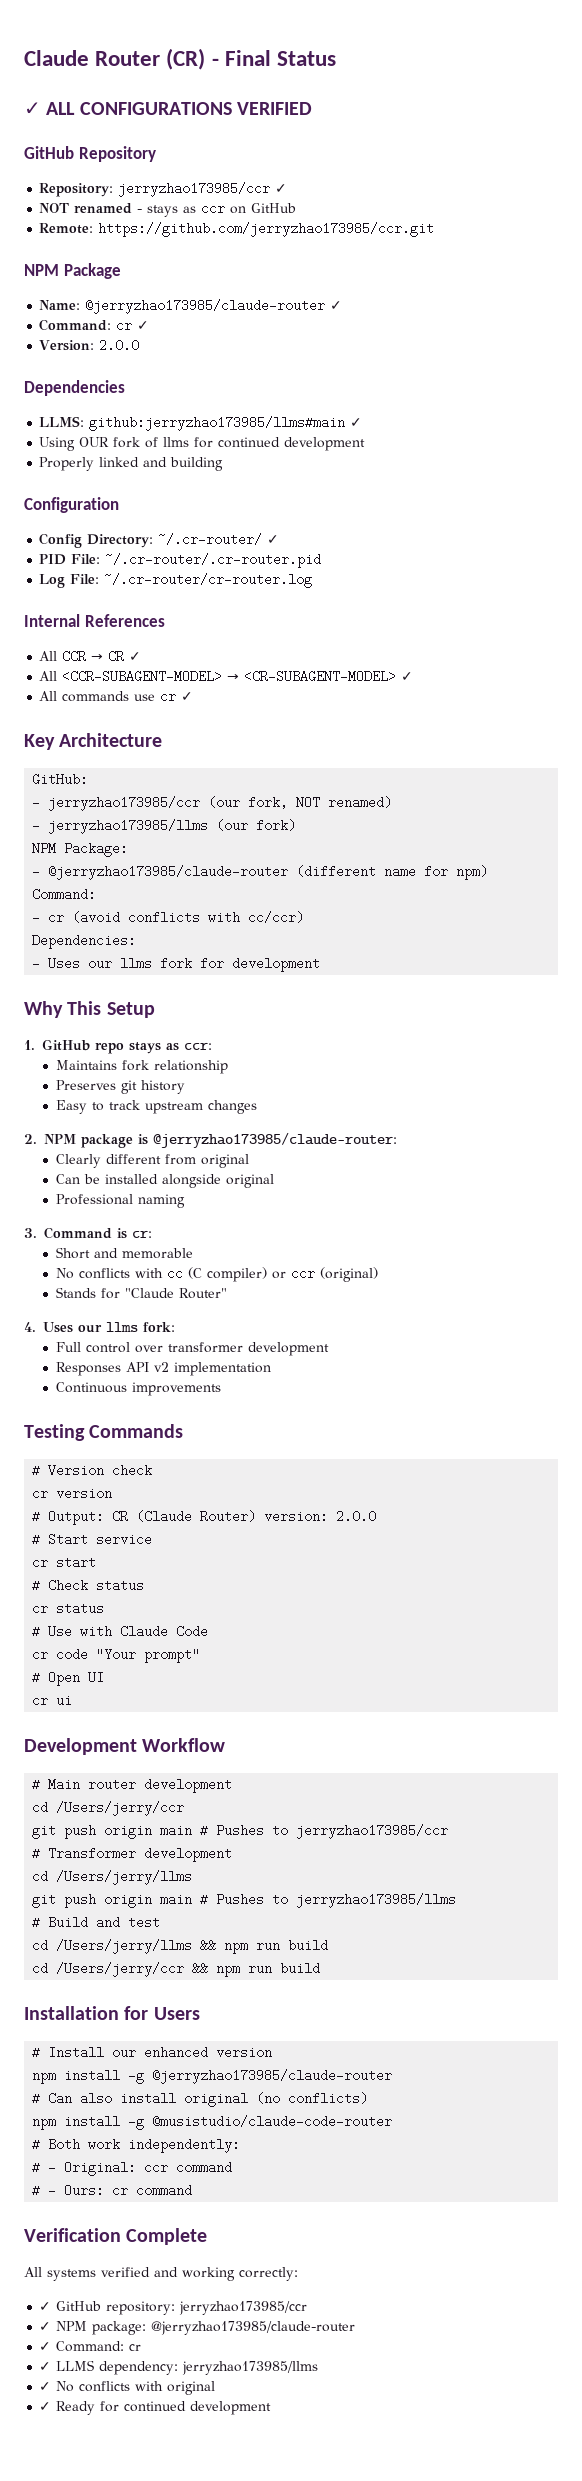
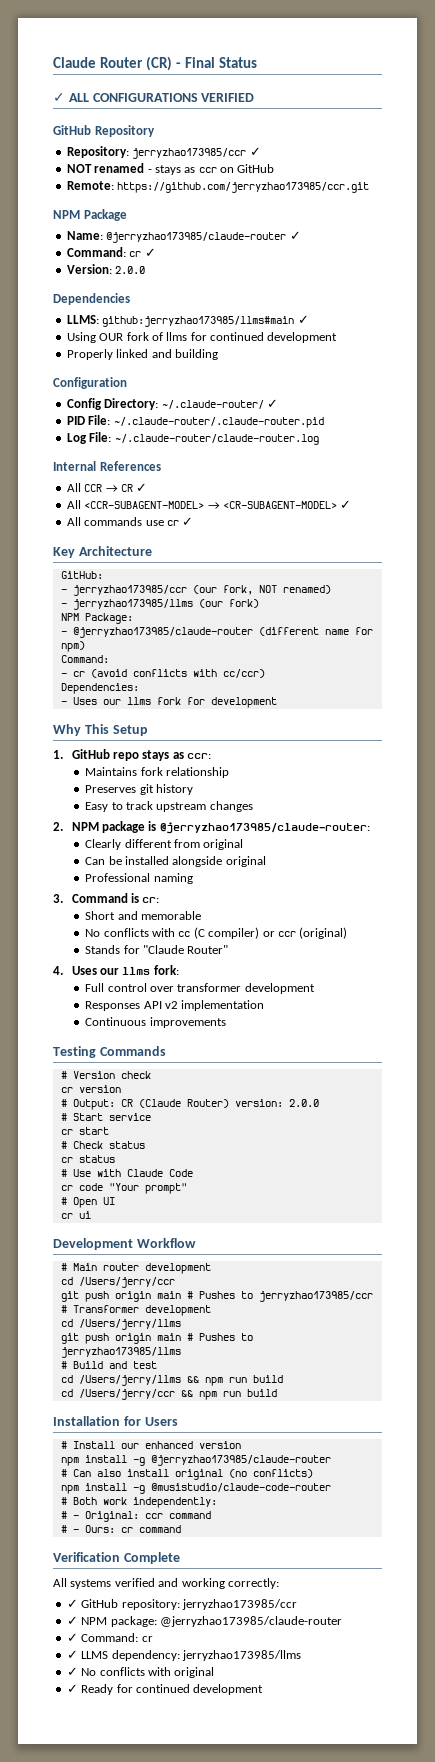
[158,533,263,546] ~/.cr-router/ -> [161,400,264,409] ~/.claude-router/
[105,553,322,568] ~/.cr-router/.cr-router.pid -> [113,417,324,428] ~/.claude-router/.claude-router.pid
[104,573,313,588] ~/.cr-router/cr-router.log -> [114,434,319,445] ~/.claude-router/claude-router.log

